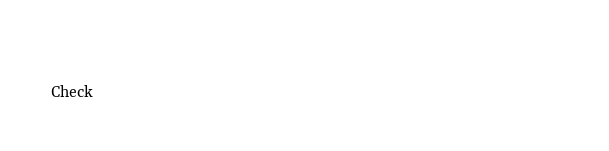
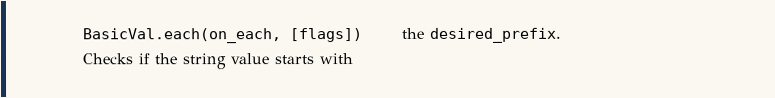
[51,85,93,97] Check -> [82,28,362,44] [83,53,354,70] [401,27,561,43] BasicVal.each(on_each, [flags]) // Checks if the string value starts with the desired_prefix.

